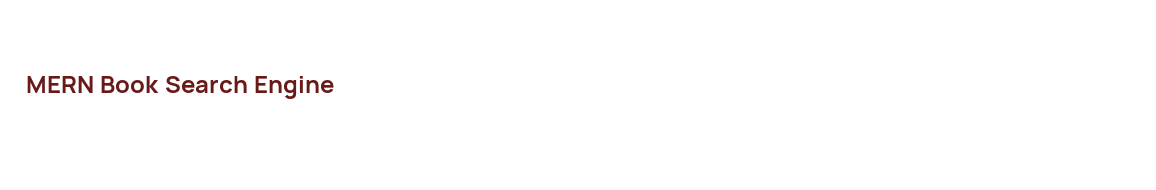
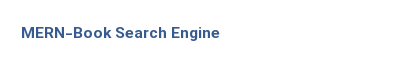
[26,76,160,93] MERN Book -> [21,27,112,38] MERN-Book

